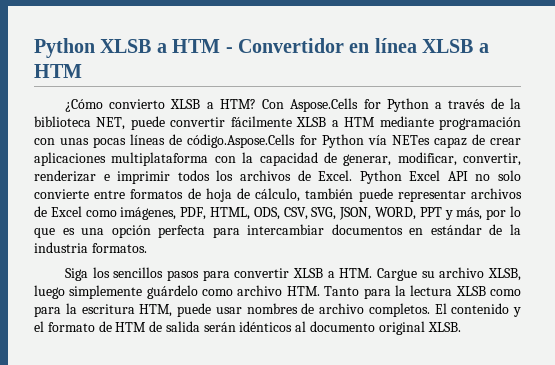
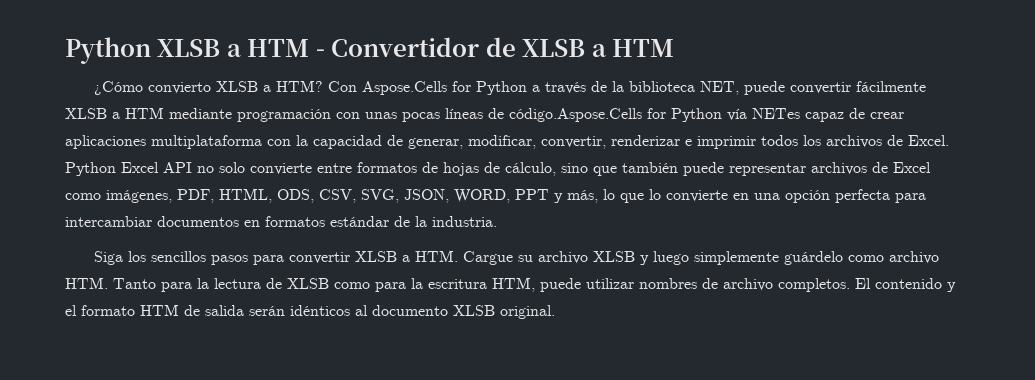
[349,38,417,53] en línea -> [485,37,516,57] de
[205,188,232,202] hoja -> [443,162,479,176] hojas
(301, 195) none -> [561,163,617,176] sino que
[486,209,507,220] por -> (598, 196) none
[62,228,75,235] es -> [649,189,749,202] lo convierte en
(424, 231) none -> [265,216,325,227] formatos
[34,242,147,253] industria formatos. -> [432,216,497,227] industria.
[487,268,521,281] XLSB, -> [592,251,649,265] XLSB y
(453, 290) none -> [266,278,282,289] de
[215,307,242,314] usar -> [586,278,634,289] utilizar
[98,321,112,332] de -> (135, 310) none
[378,321,461,335] original XLSB. -> [453,305,555,319] XLSB original.

